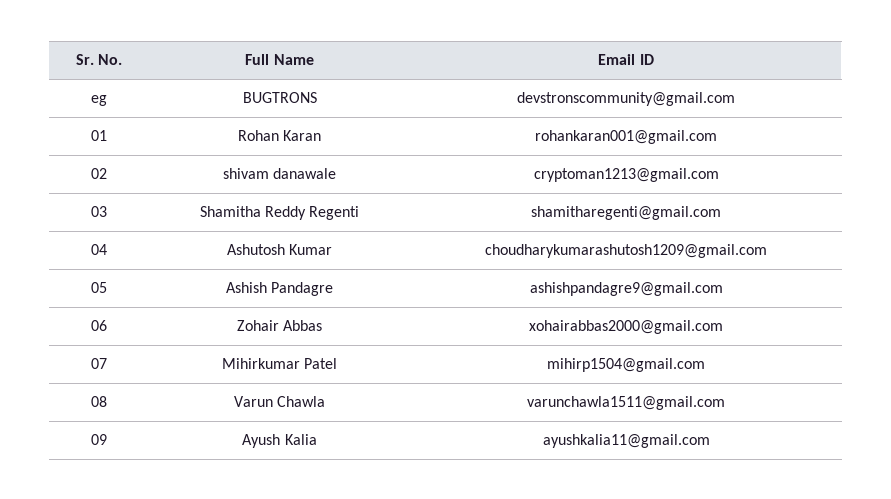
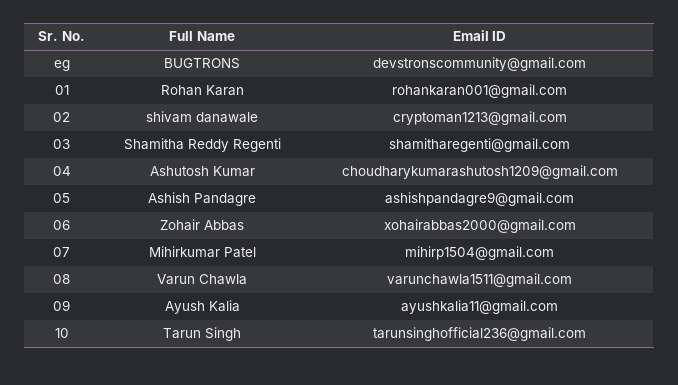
(710, 441) none -> [54,328,69,338] [163,327,241,341] [373,327,586,341] // 10 | Tarun Singh | tarunsinghofficial236@gmail.com

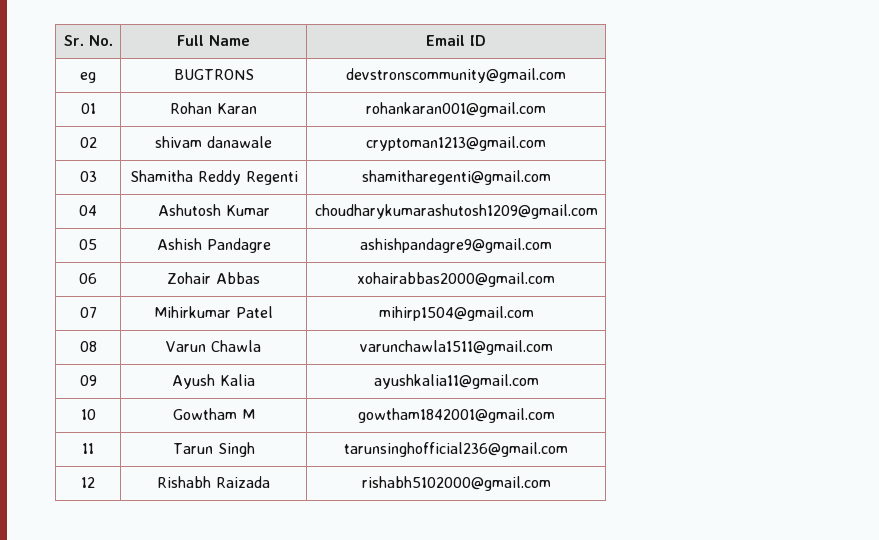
(69, 333) none -> [172,408,255,420] [357,408,555,423] [82,443,94,454] | Gowtham M | gowtham1842001@gmail.com // 11
(586, 334) none -> [81,477,95,488] [157,476,270,488] [361,476,551,491] // 12 | Rishabh Raizada | rishabh5102000@gmail.com

